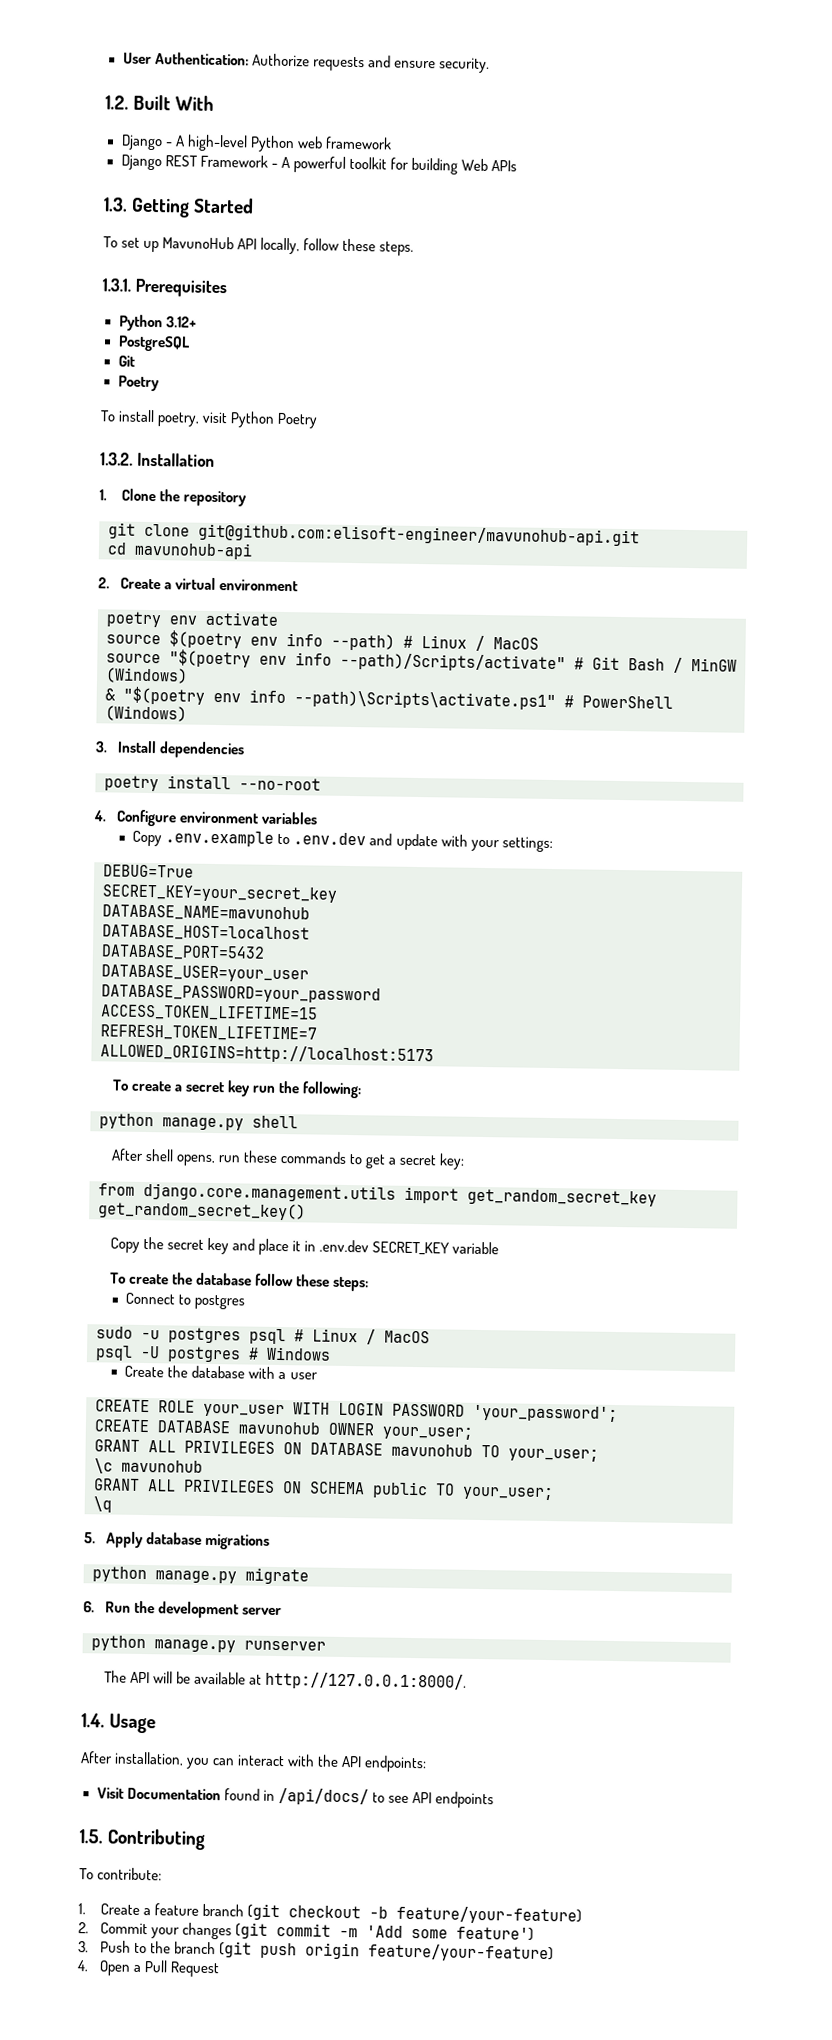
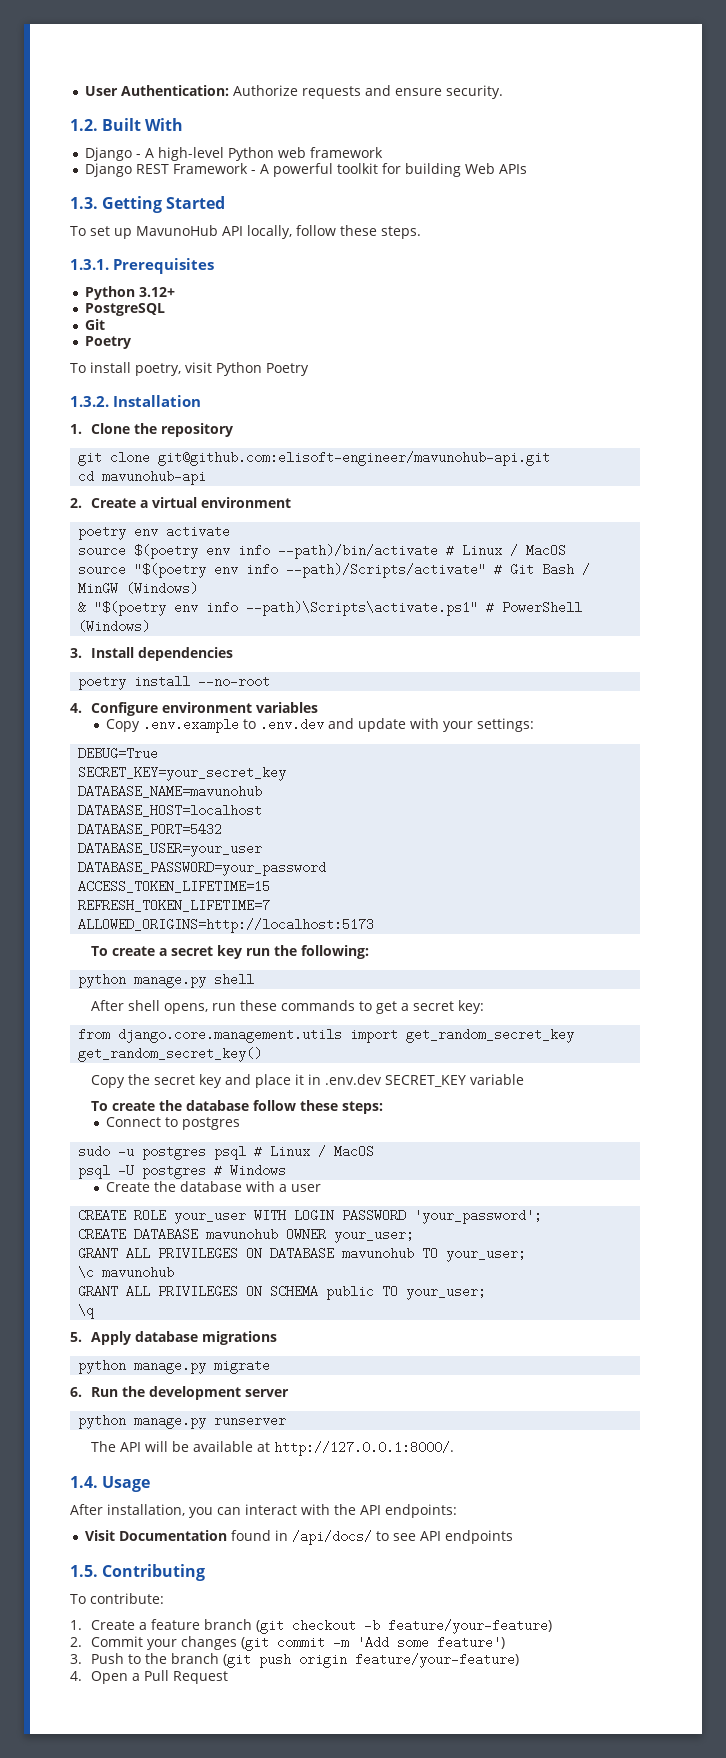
[331,633,395,651] --path) -> [278,544,439,559] --path)/bin/activate

